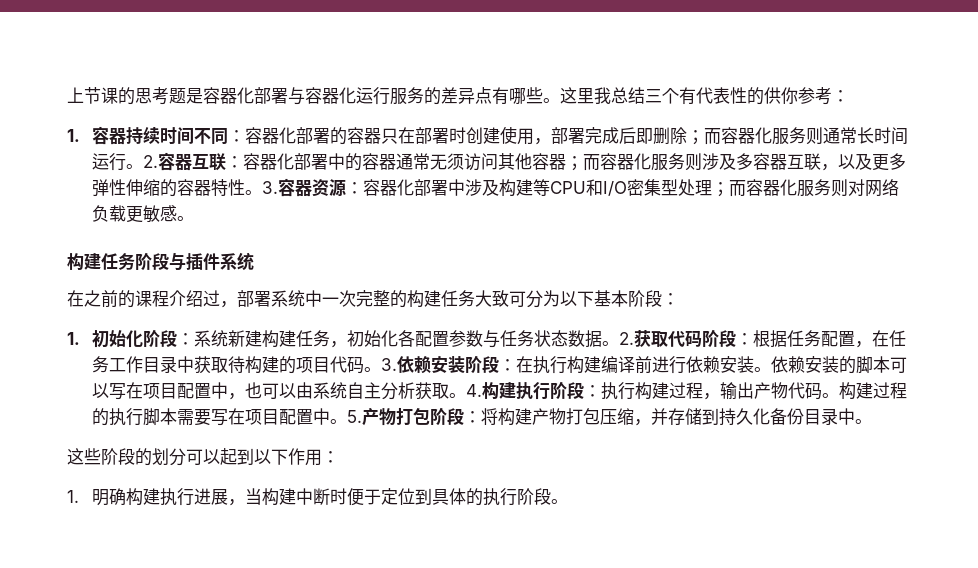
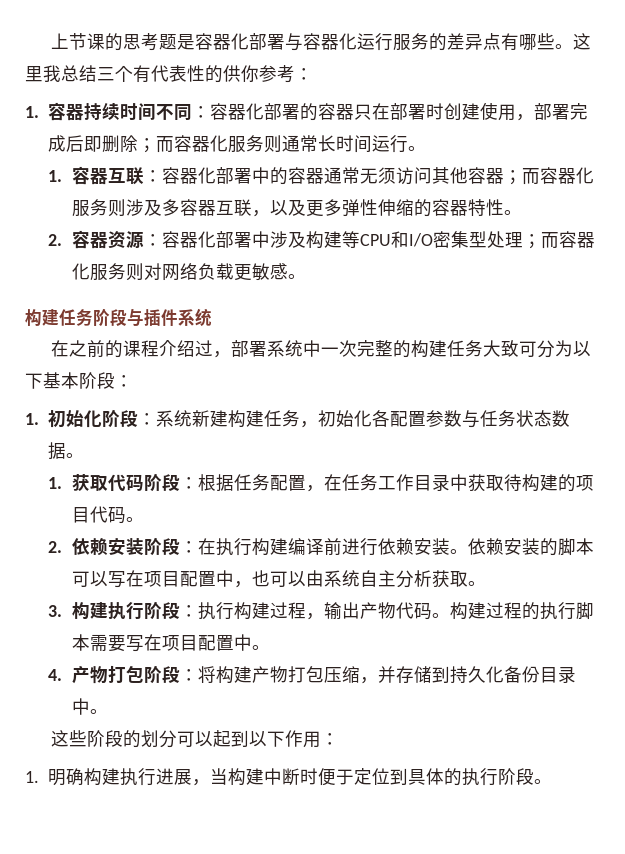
[142,155,158,168] 2. -> [48,170,63,182] // 1.
[261,181,278,194] 3. -> [48,234,63,246] // 2.
[618,332,634,345] 2. -> [48,477,63,489] // 1.
[380,358,397,371] 3. -> [48,541,63,553] // 2.
[465,384,482,397] 4. -> [48,605,63,617] // 3.
[346,410,362,423] 5. -> [48,669,63,681] // 4.

